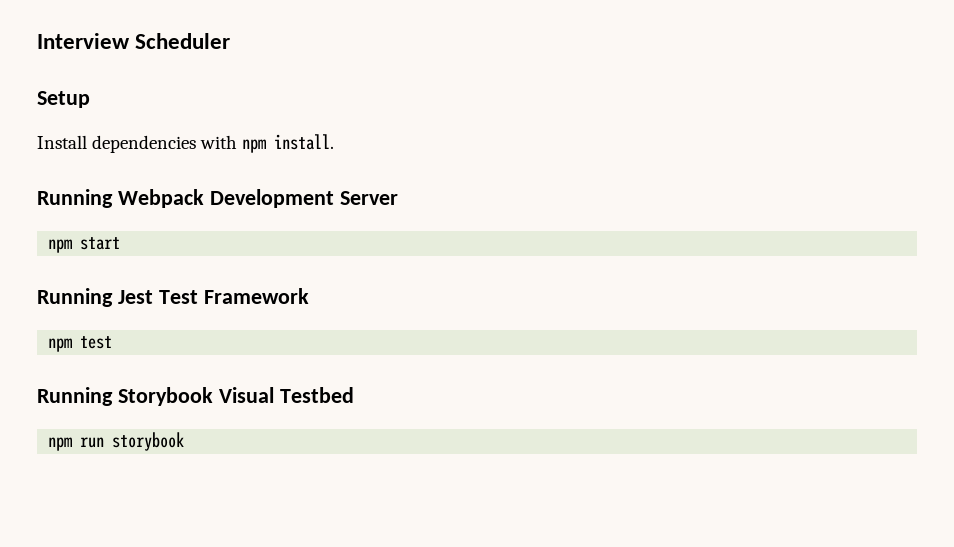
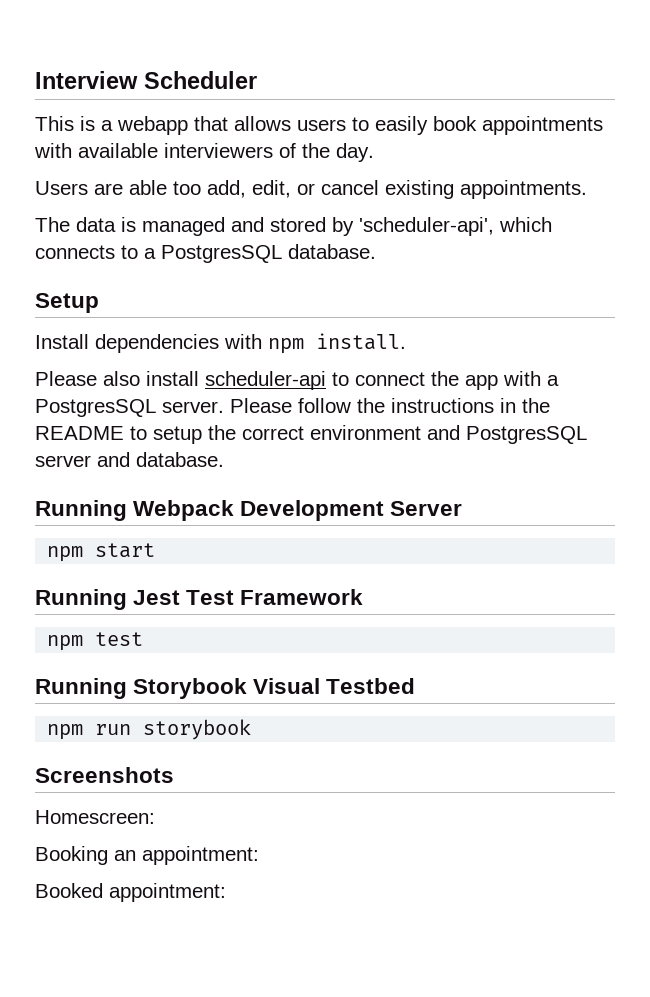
(231, 41) none -> [35,116,603,135] [34,143,374,162] [35,180,587,199] [35,217,552,236] [35,244,376,263] // This is a webapp that allows users to easily book appointments with available interviewers of the day. // Users are able too add, edit, or cancel existing appointments. // The data is managed and stored by 'scheduler-api', which connects to a PostgresSQL database.
(335, 142) none -> [35,371,559,390] [35,398,550,417] [35,425,587,444] [35,452,224,467] // Please also install scheduler-api to connect the app with a PostgresSQL server. Please follow the instructions in the README to setup the correct environment and PostgresSQL server and database.
(185, 441) none -> [35,767,174,783] [35,810,155,824] [35,846,259,865] [35,883,226,902] // Screenshots // Homescreen: // Booking an appointment: // Booked appointment:

